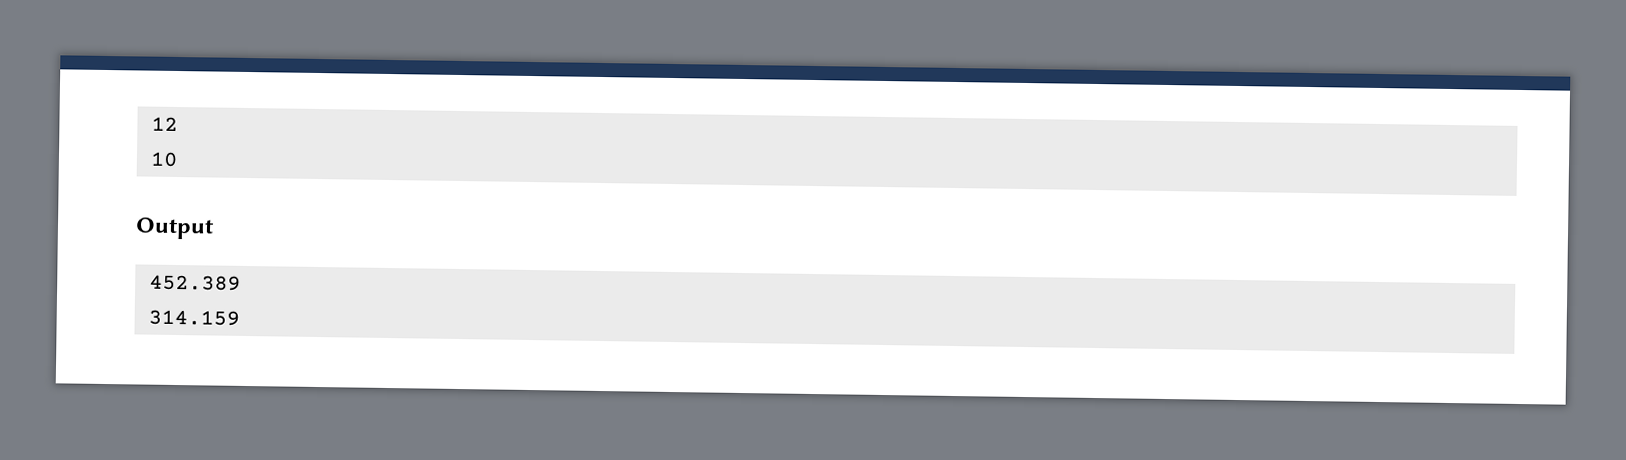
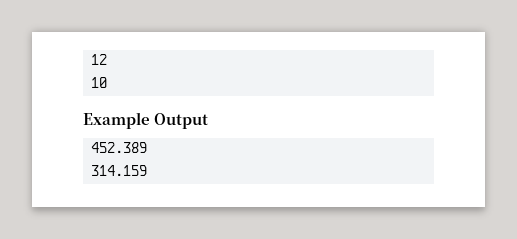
(178, 159) none -> [83,112,150,129] Example

